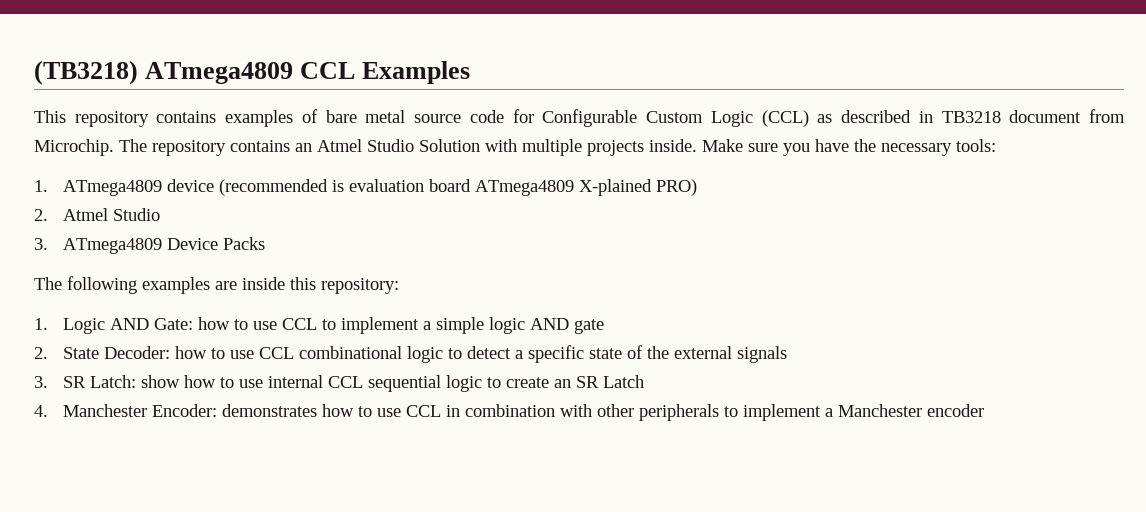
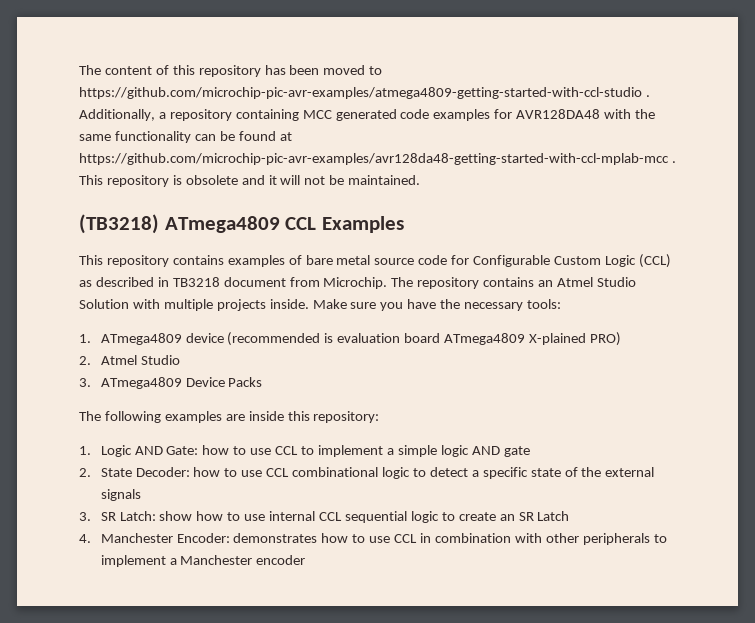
(34, 72) none -> [79,65,383,77] [79,87,650,99] [79,109,656,121] [79,131,292,143] [79,153,676,165] [79,175,421,187] The content of this repository has been moved to https://github.com/microchip-pic-avr-examples/atmega4809-getting-started-with-ccl-studio . Additionally, a repository containing MCC generated code examples for AVR128DA48 with the same functionality can be found at https://github.com/microchip-pic-avr-examples/avr128da48-getting-started-with-ccl-mplab-mcc . This repository is obsolete and it will not be maintained. //

